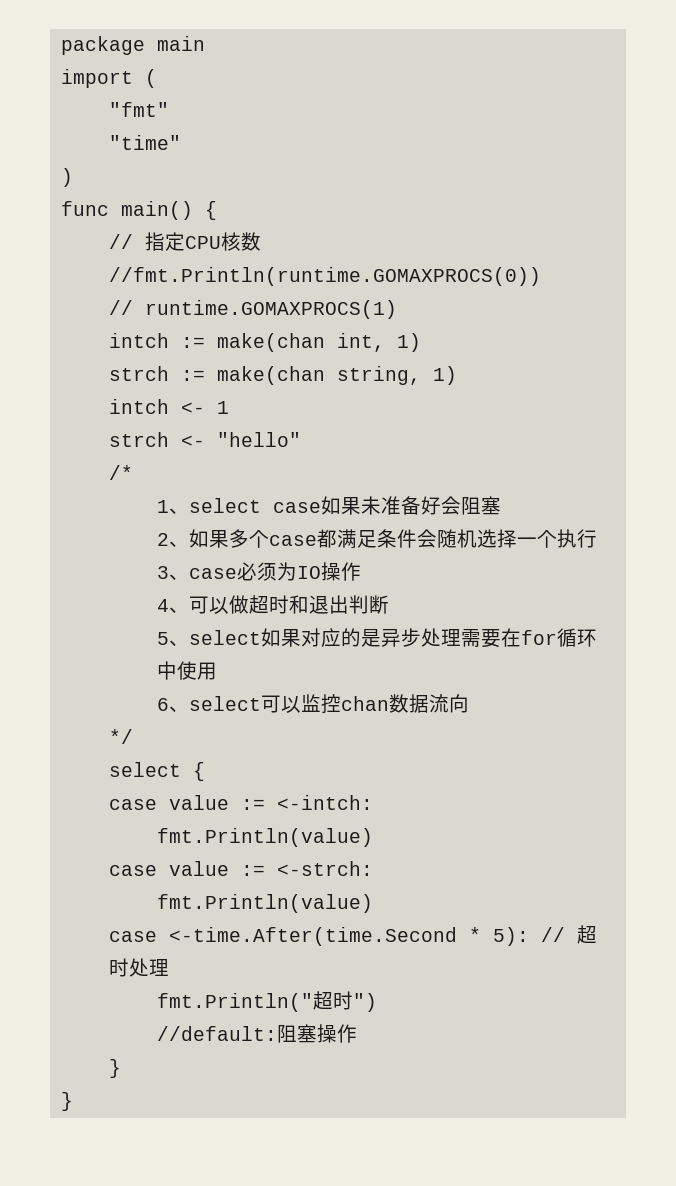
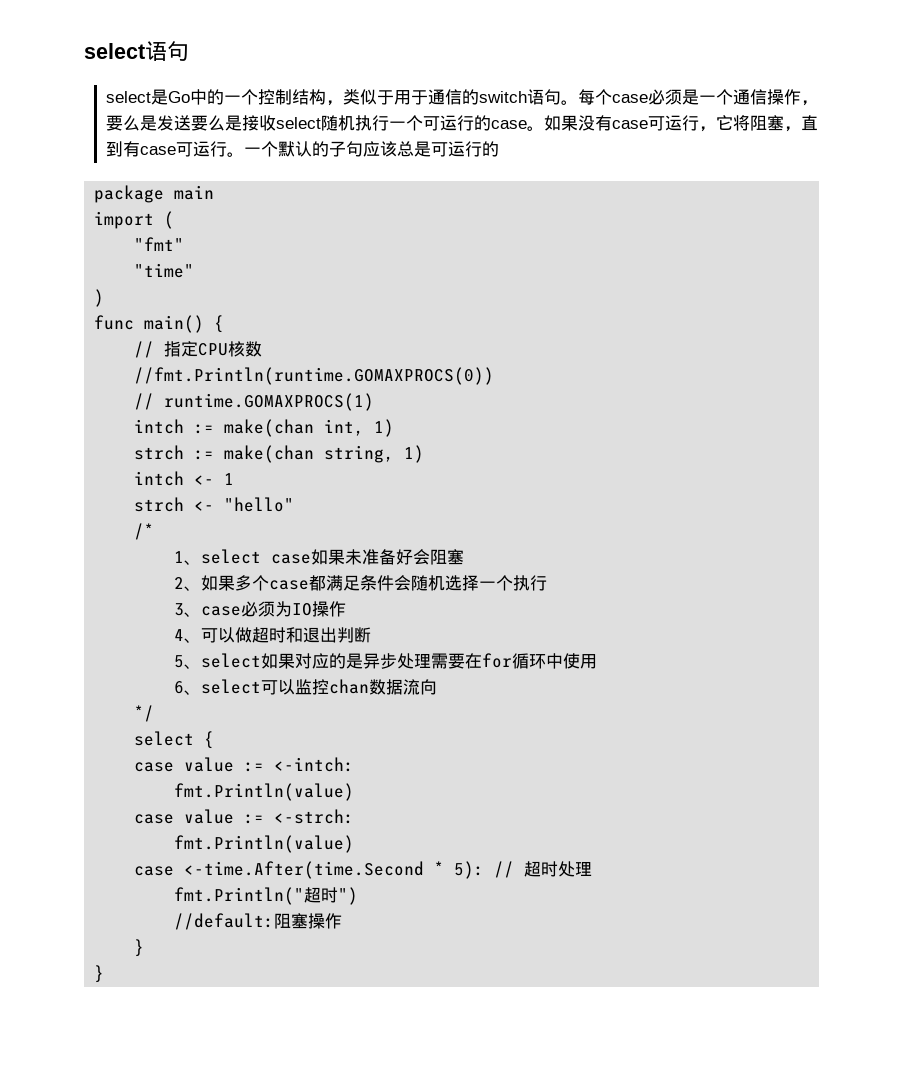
(60, 45) none -> [84,41,189,61] [105,89,818,106] [105,115,818,132] [105,141,499,157] select语句 // select是Go中的一个控制结构，类似于用于通信的switch语句。每个case必须是一个通信操作，要么是发送要么是接收select随机执行一个可运行的case。如果没有case可运行，它将阻塞，直到有case可运行。一个默认的子句应该总是可运行的 //

